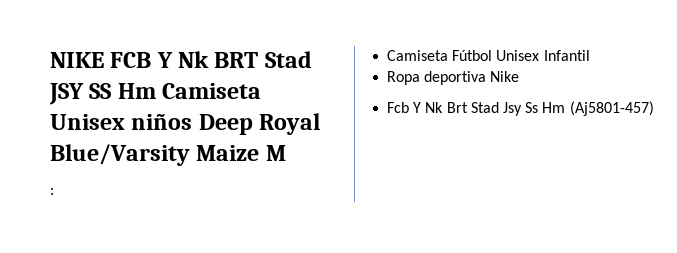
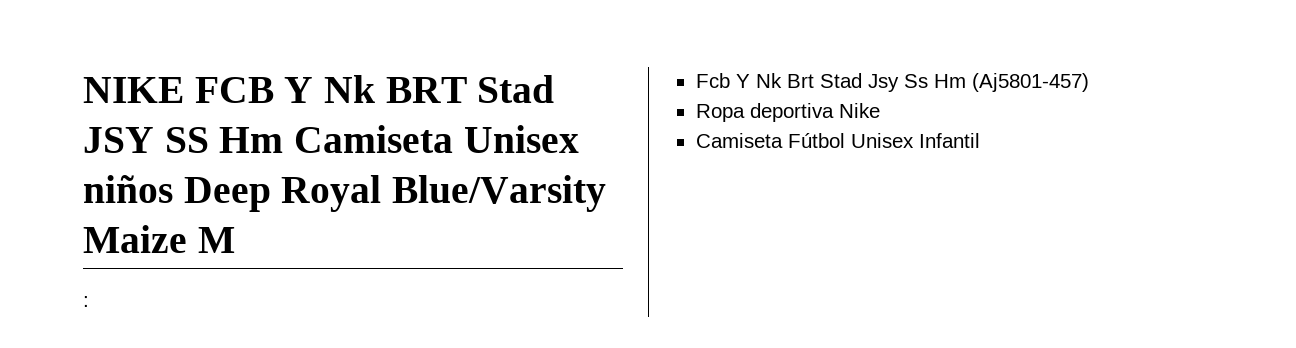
[387,50,590,61] [387,71,520,85] // Camiseta Fútbol Unisex Infantil // Ropa deportiva Nike -> (89, 301) none
(654, 108) none -> [695,103,880,122] [695,133,980,148] // Ropa deportiva Nike // Camiseta Fútbol Unisex Infantil

